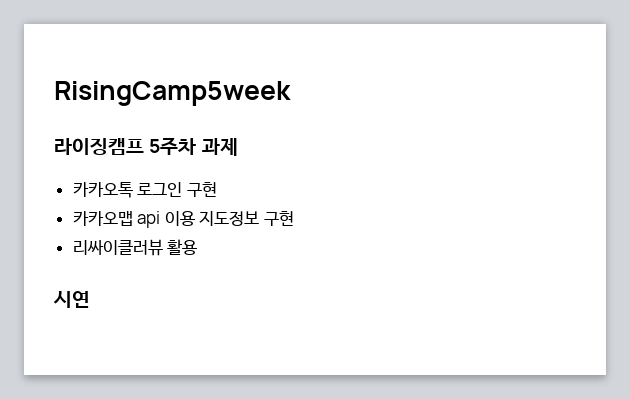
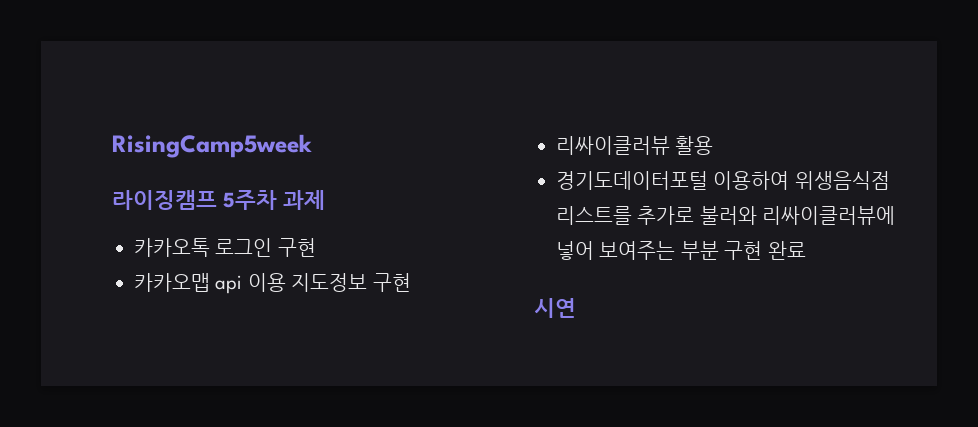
(198, 247) none -> [556,171,890,190] [556,206,896,225] [556,241,806,260] // 경기도데이터포털 이용하여 위생음식점 리스트를 추가로 불러와 리싸이클러뷰에 넣어 보여주는 부분 구현 완료

